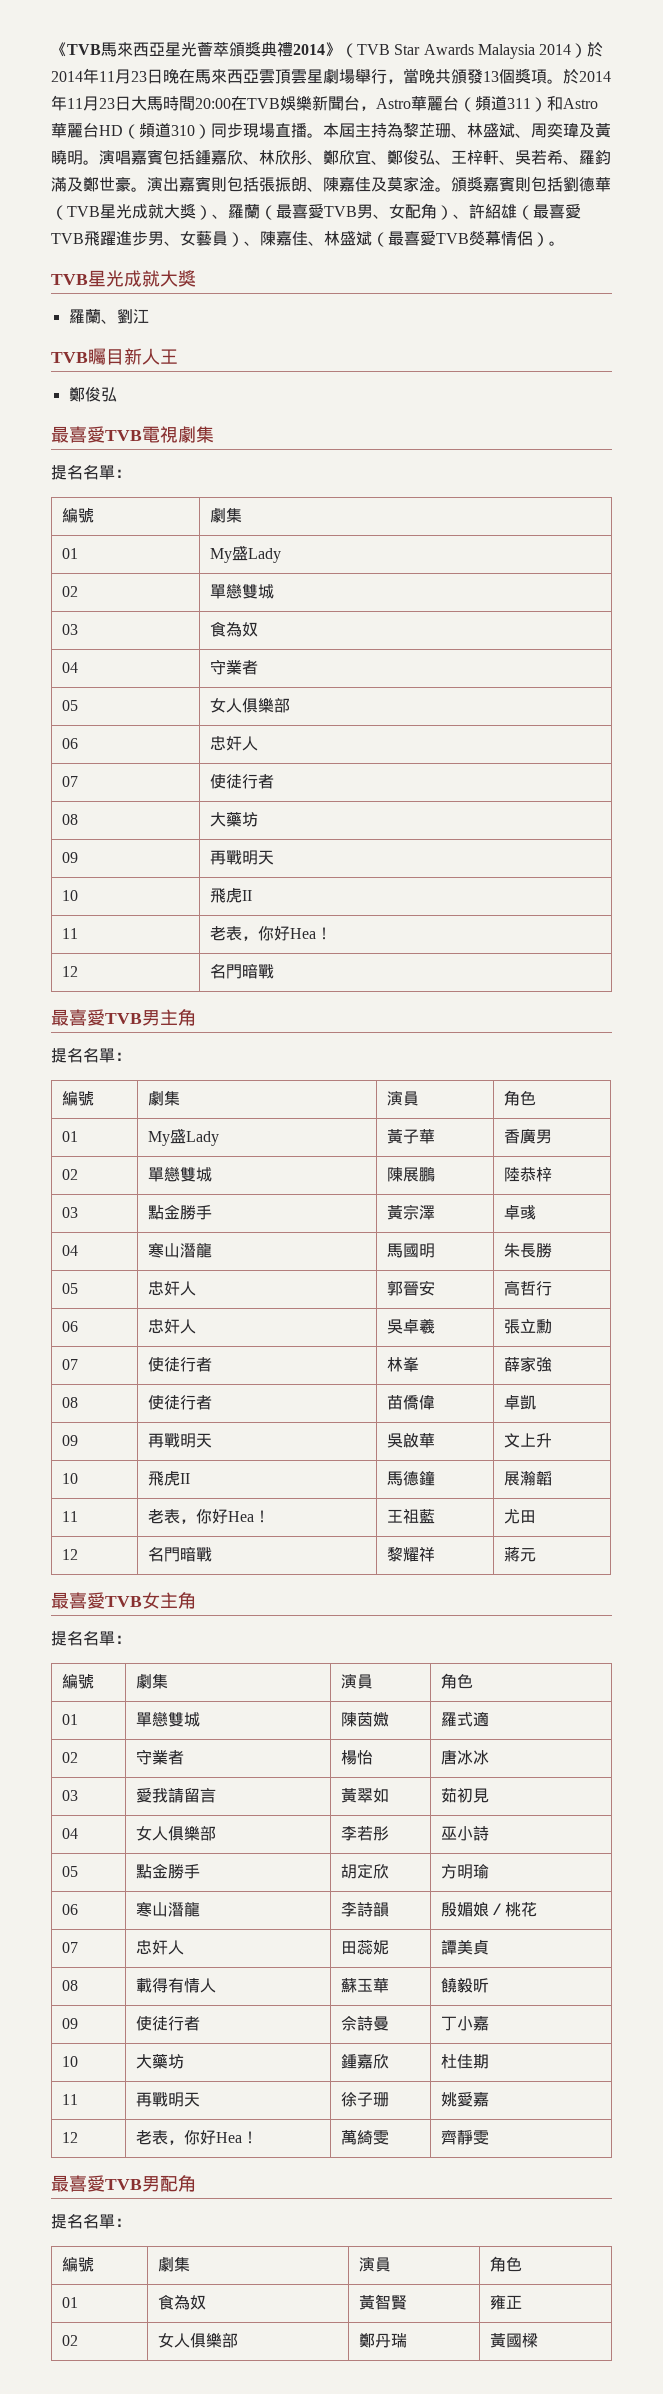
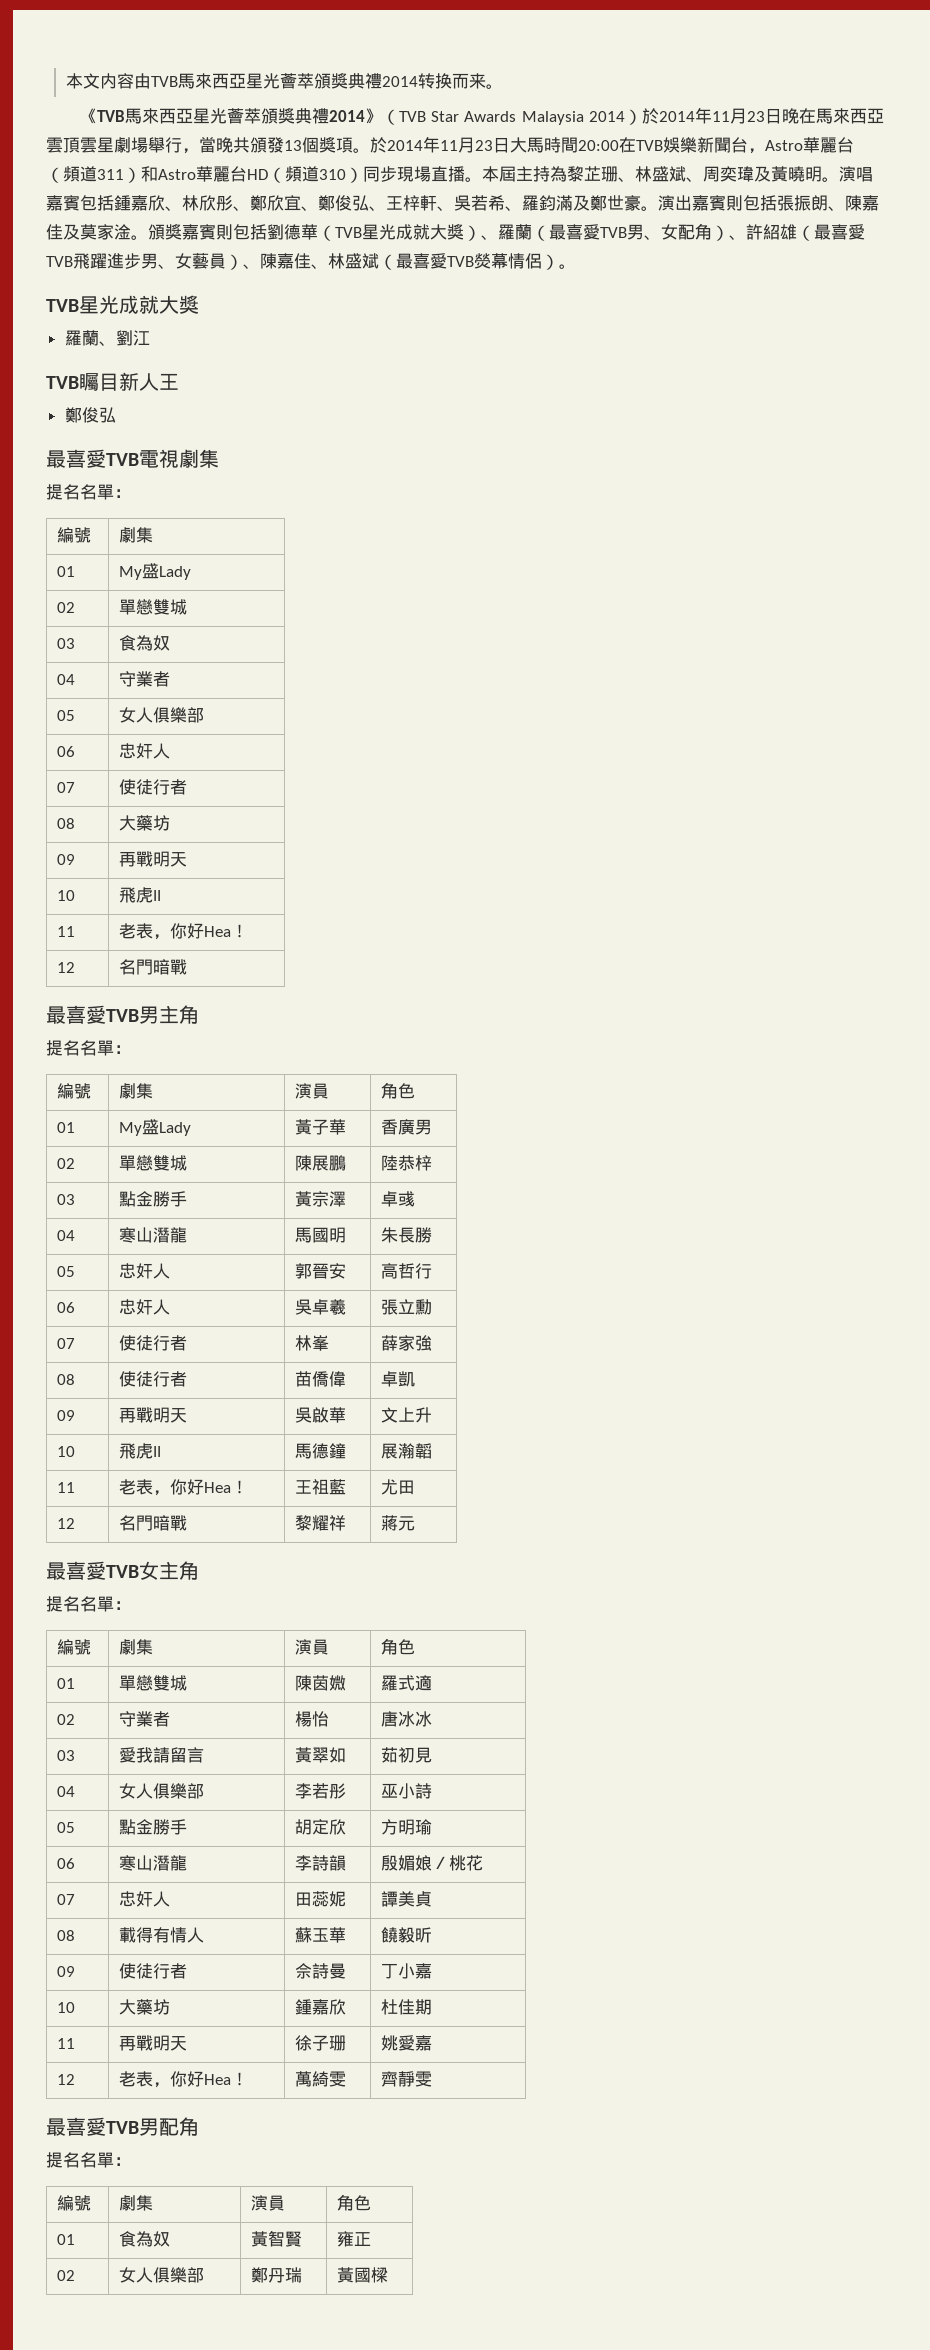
(51, 49) none -> [65,73,503,89] 本文内容由TVB馬來西亞星光薈萃頒獎典禮2014转换而来。 //

